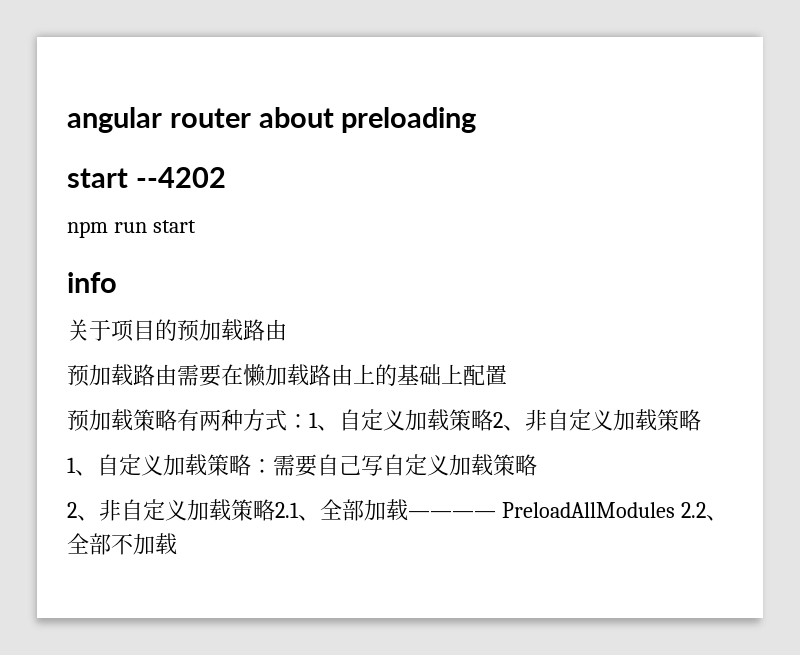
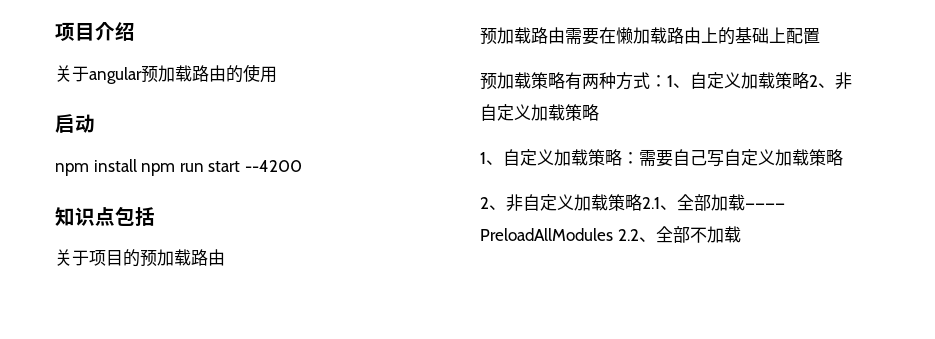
[67,107,477,133] [67,167,226,188] [67,221,108,238] angular router about preloading // start --4202 // npm -> [55,22,135,41] [55,64,277,84] [55,114,95,133] [55,159,176,176] 项目介绍 // 关于angular预加载路由的使用 // 启动 // npm install npm
[67,272,117,293] // info -> [244,160,302,172] [55,206,155,226] --4200 // 知识点包括

